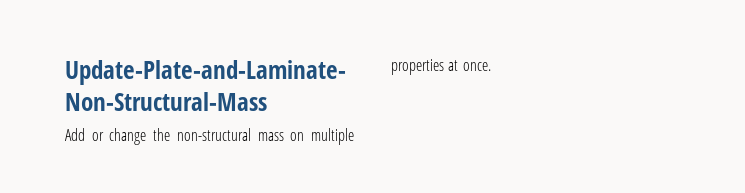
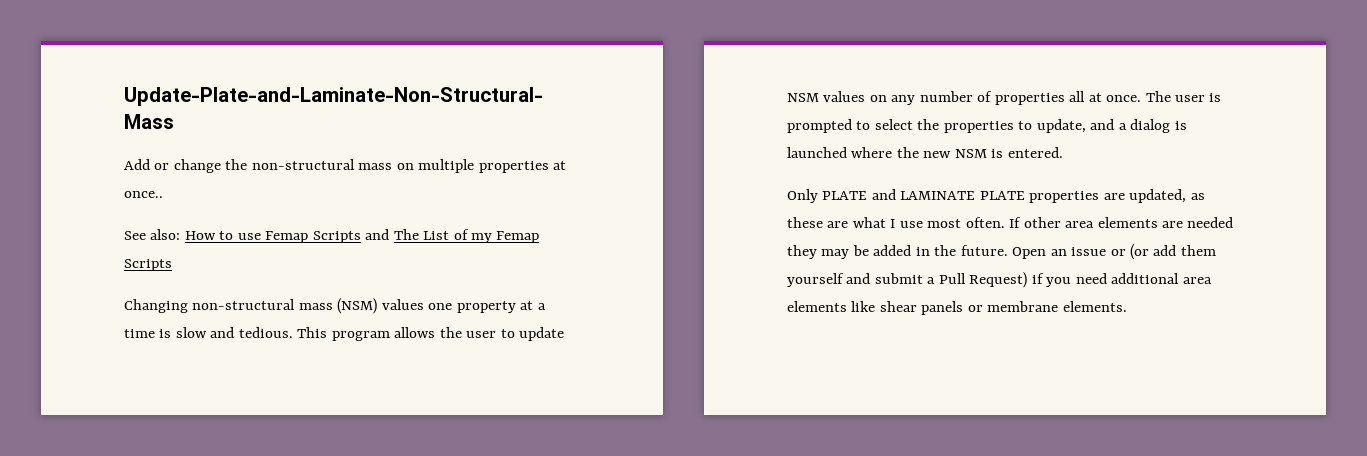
[462,62,491,71] once. -> [124,191,163,198] [124,229,540,243] [124,259,172,271] [124,298,546,314] [124,327,565,341] [787,91,1222,105] [787,119,1187,133] [787,147,1063,158] [787,189,1205,203] [787,217,1234,228] [787,244,1216,260] [787,272,1212,288] [787,301,1127,315] once.. // See also: How to use Femap Scripts and The List of my Femap Scripts // Changing non-structural mass (NSM) values one property at a time is slow and tedious. This program allows the user to update NSM values on any number of properties all at once. The user is prompted to select the properties to update, and a dialog is launched where the new NSM is entered. // Only PLATE and LAMINATE PLATE properties are updated, as these are what I use most often. If other area elements are needed they may be added in the future. Open an issue or (or add them yourself and submit a Pull Request) if you need additional area elements like shear panels or membrane elements.

